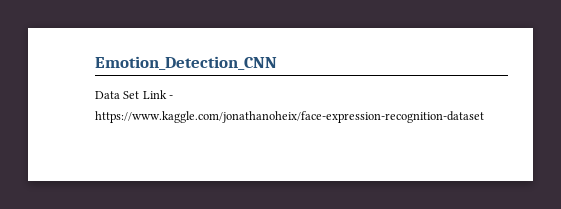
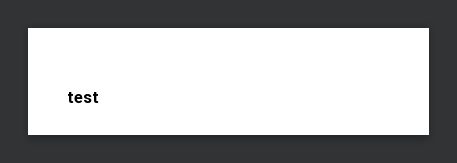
[95,56,277,70] [95,90,174,99] [95,111,484,123] Emotion_Detection_CNN // Data Set Link - https://www.kaggle.com/jonathanoheix/face-expression-recognition-dataset -> [67,92,99,103] test

